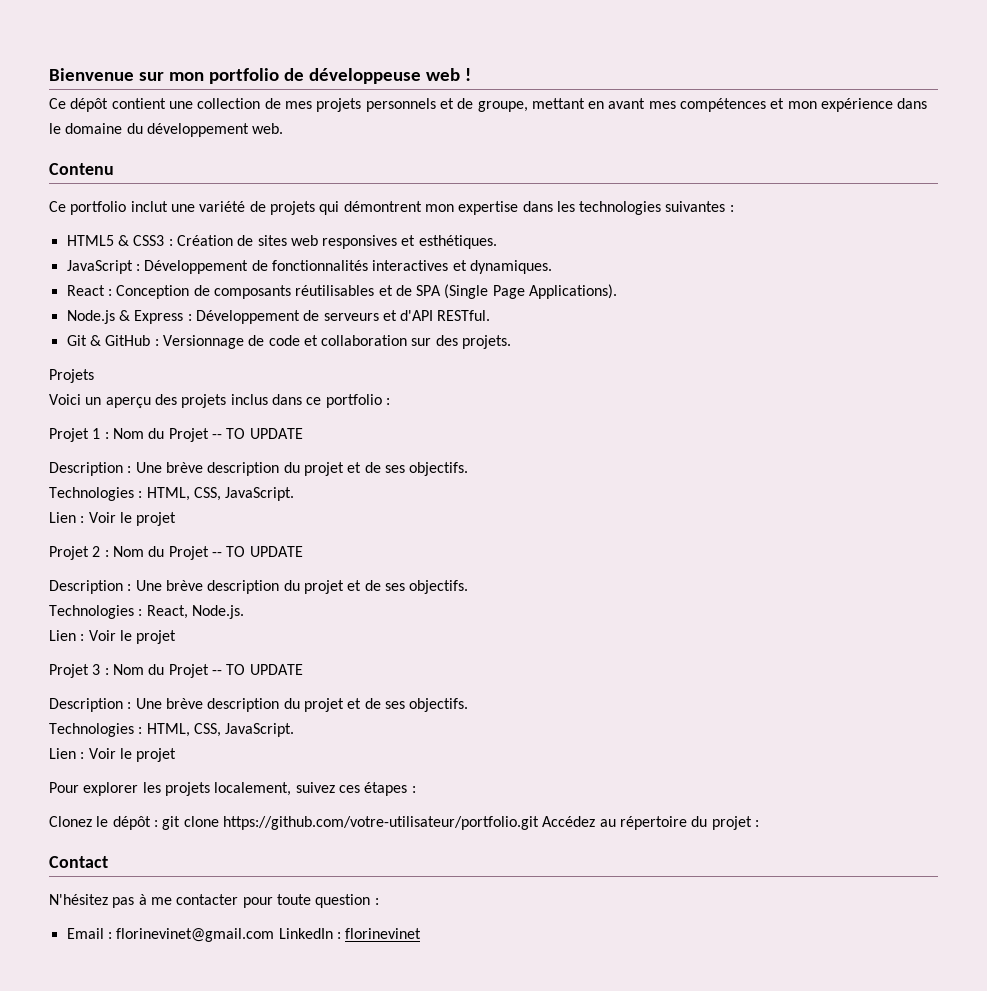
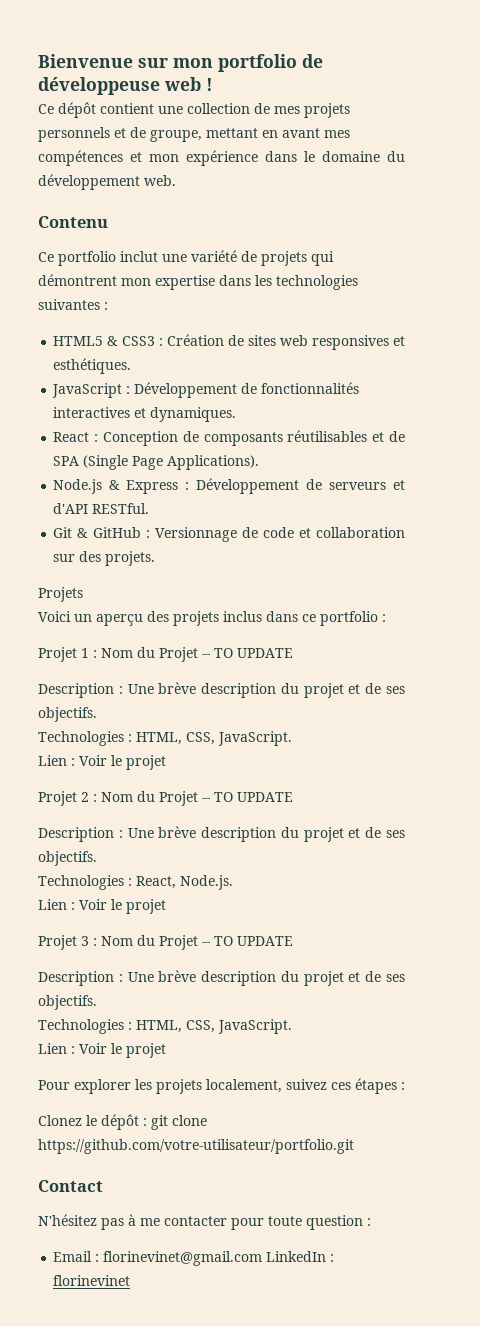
[542,816,759,830] Accédez au répertoire du projet : -> (354, 1146) none

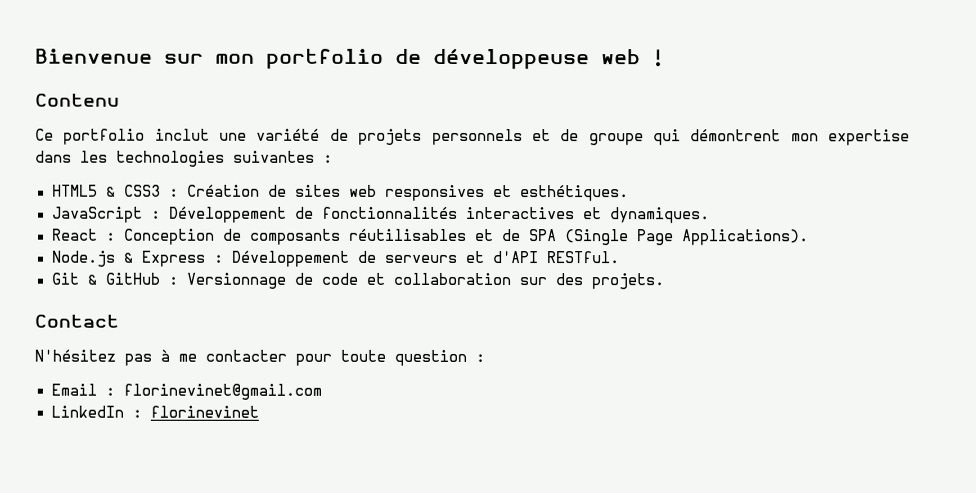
[38,102,350,118] [38,127,350,142] [38,150,405,166] [38,174,176,190] // Ce dépôt contient une collection de mes projets personnels et de groupe, mettant en avant mes compétences et mon expérience dans le domaine du développement web. -> (665, 58) none
(307, 258) none -> [431,128,644,146] personnels et de groupe
[38,587,83,602] [38,611,386,626] [38,647,293,662] [38,682,405,698] [38,707,97,722] [38,731,292,746] [38,755,166,770] [38,791,293,806] [38,826,405,842] [38,851,97,866] [38,875,233,890] [38,899,166,914] [38,935,293,950] [38,970,405,986] [38,995,97,1010] [38,1019,292,1034] [38,1043,166,1058] [38,1078,405,1094] [38,1114,207,1130] [38,1139,354,1154] // Projets // Voici un aperçu des projets inclus dans ce portfolio : // Projet 1 : Nom du Projet -- TO UPDATE // Description : Une brève description du projet et de ses objectifs. // Technologies : HTML, CSS, JavaScript. // Lien : Voir le projet // Projet 2 : Nom du Projet -- TO UPDATE // Description : Une brève description du projet et de ses objectifs. // Technologies : React, Node.js. // Lien : Voir le projet // Projet 3 : Nom du Projet -- TO UPDATE // Description : Une brève description du projet et de ses objectifs. // Technologies : HTML, CSS, JavaScript. // Lien : Voir le projet // Pour explorer les projets localement, suivez ces étapes : // Clonez le dépôt : git clone https://github.com/votre-utilisateur/portfolio.git -> (664, 281) none
(263, 1258) none -> (322, 391) //

